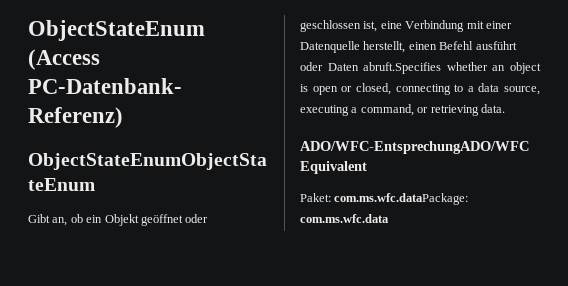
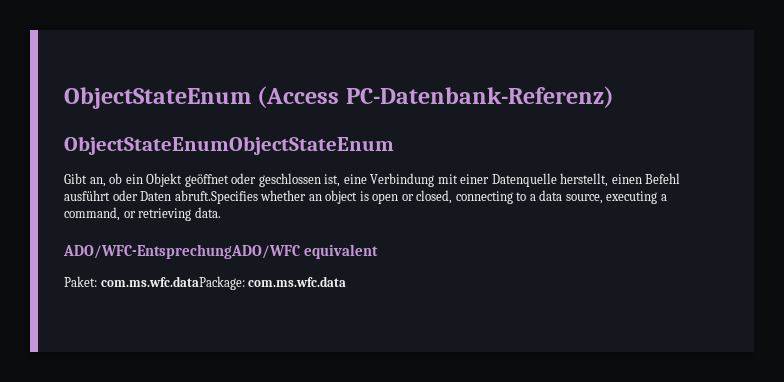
[300,161,367,174] Equivalent -> [304,244,379,259] equivalent

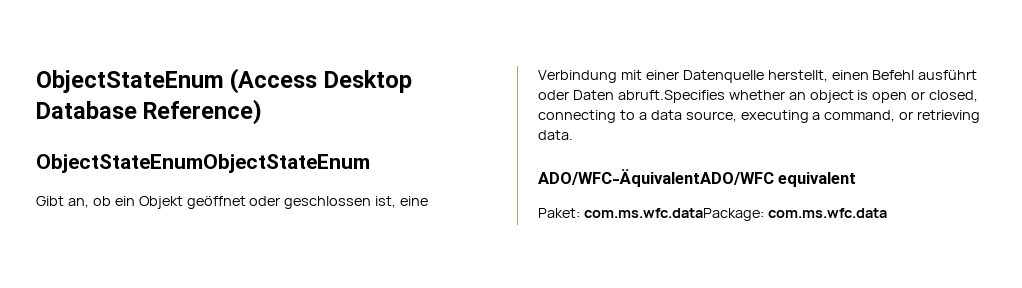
[345,86,614,108] PC-Datenbank-Referenz) -> [323,70,412,93] [36,99,263,125] Desktop Database Reference)
[63,244,300,259] ADO/WFC-EntsprechungADO/WFC -> [538,169,774,187] ADO/WFC-ÄquivalentADO/WFC

